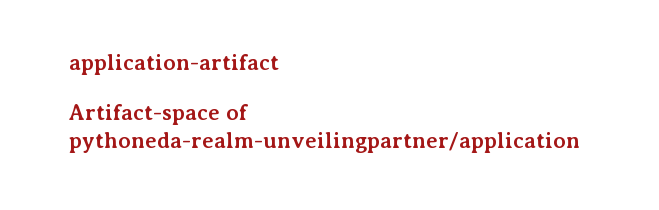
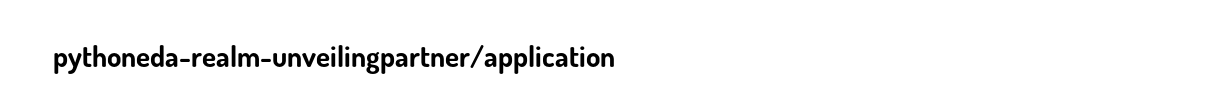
[69,54,279,75] [69,104,248,125] application-artifact // Artifact-space of -> (53, 59) none

